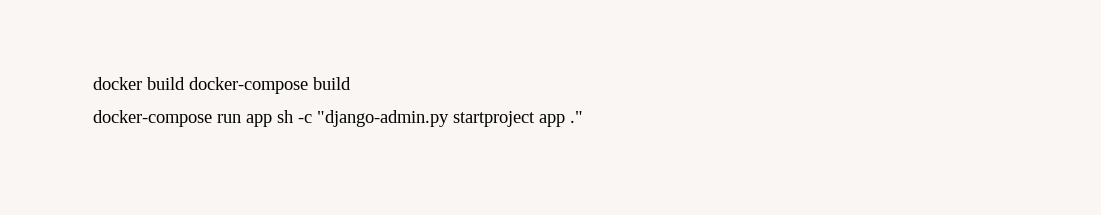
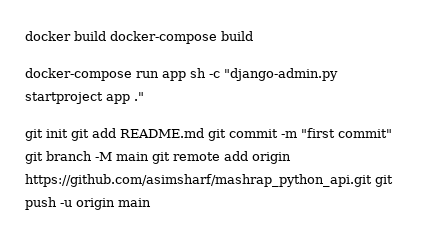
(583, 117) none -> [25,128,392,141] [25,151,291,164] [25,174,393,187] [25,197,151,210] // git init git add README.md git commit -m "first commit" git branch -M main git remote add origin https://github.com/asimsharf/mashrap_python_api.git git push -u origin main

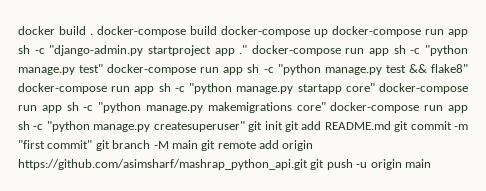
(106, 36) none -> [90,33,93,35] .
(253, 36) // -> [221,26,328,37] docker-compose up
(144, 96) // -> [251,45,468,56] [18,64,468,75] [18,83,469,94] [18,102,469,113] [18,121,245,132] docker-compose run app sh -c "python manage.py test" docker-compose run app sh -c "python manage.py test && flake8" docker-compose run app sh -c "python manage.py startapp core" docker-compose run app sh -c "python manage.py makemigrations core" docker-compose run app sh -c "python manage.py createsuperuser"

